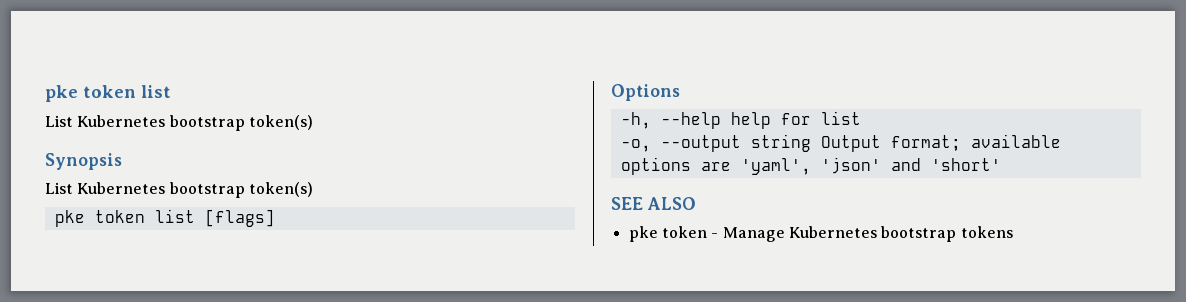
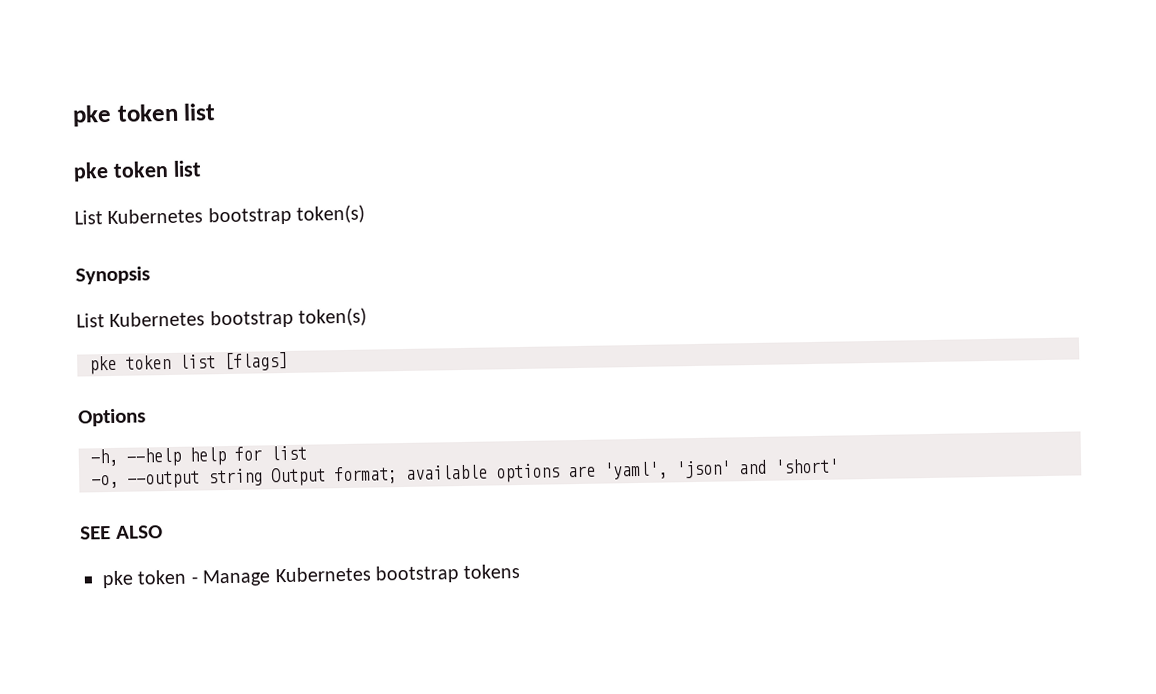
[45,85,171,102] pke token list -> [72,103,217,127] [73,160,202,182] pke token list // pke token list

